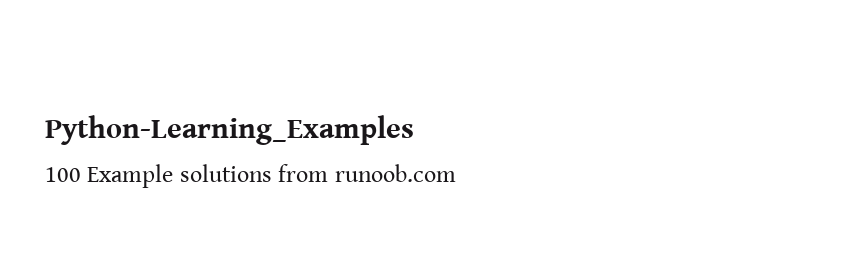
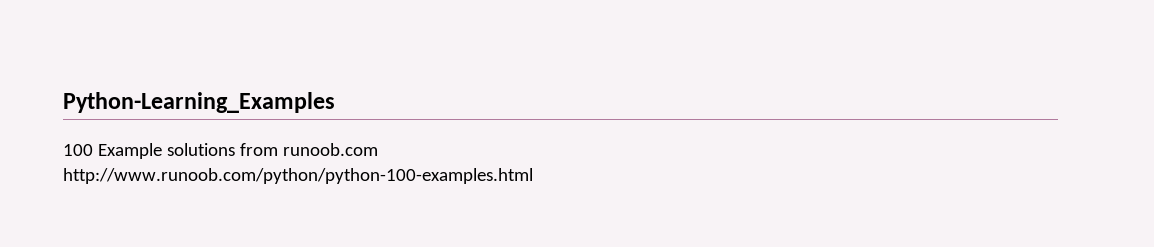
(456, 173) none -> [63,168,533,184] // http://www.runoob.com/python/python-100-examples.html

